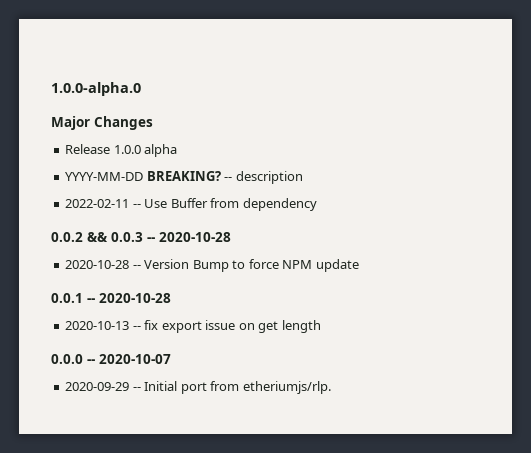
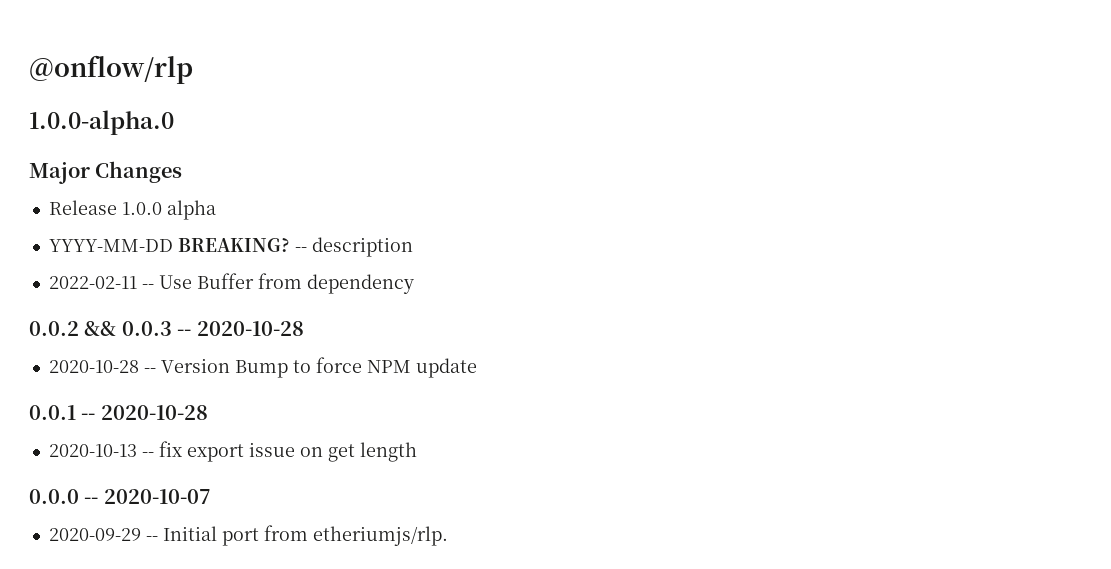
(51, 89) none -> [29,55,193,84] @onflow/rlp //

